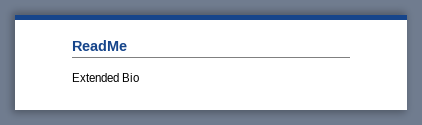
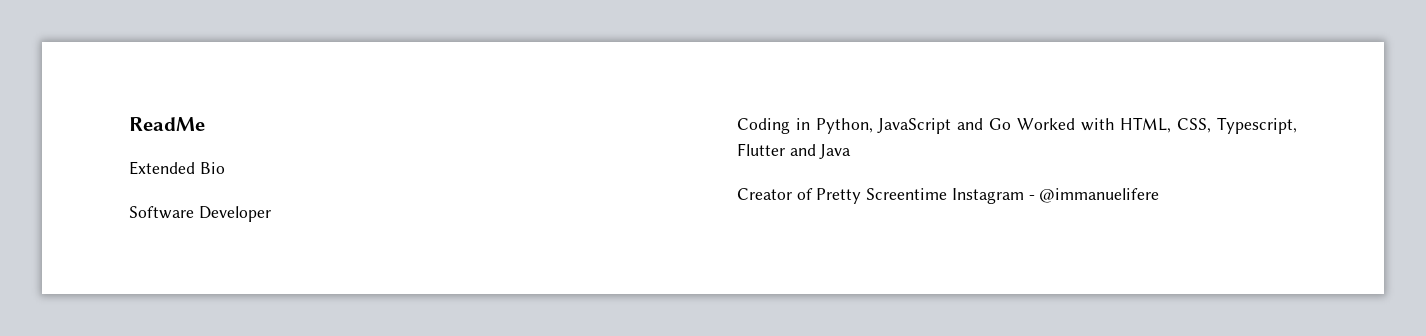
(140, 77) none -> [129,206,271,222] [737,117,1297,134] [737,143,852,159] [737,188,1160,204] // Software Developer // Coding in Python, JavaScript and Go Worked with HTML, CSS, Typescript, Flutter and Java // Creator of Pretty Screentime Instagram - @immanuelifere

